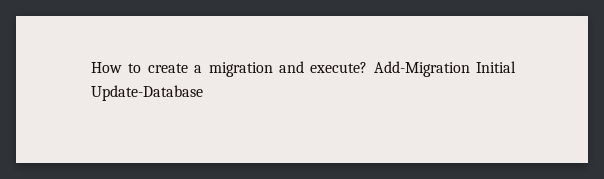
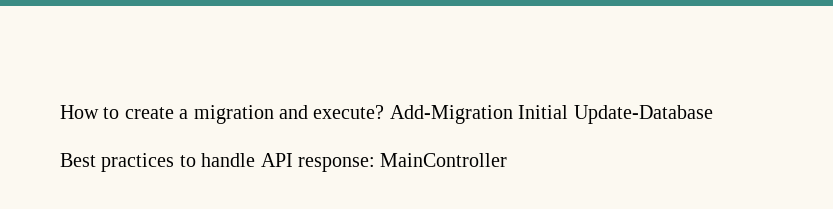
(203, 93) none -> [60,153,508,172] // Best practices to handle API response: MainController

